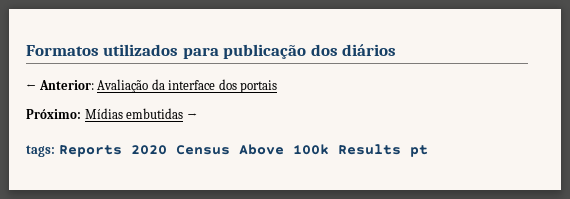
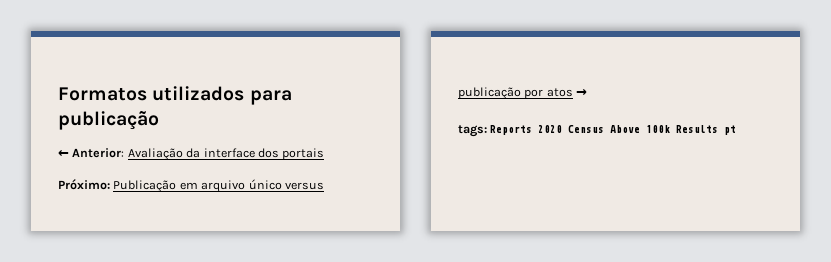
[310,44,397,56] dos diários -> (159, 120) none
[84,108,184,119] Mídias embutidas -> [113,179,324,193] [458,87,573,99] Publicação em arquivo único versus publicação por atos

